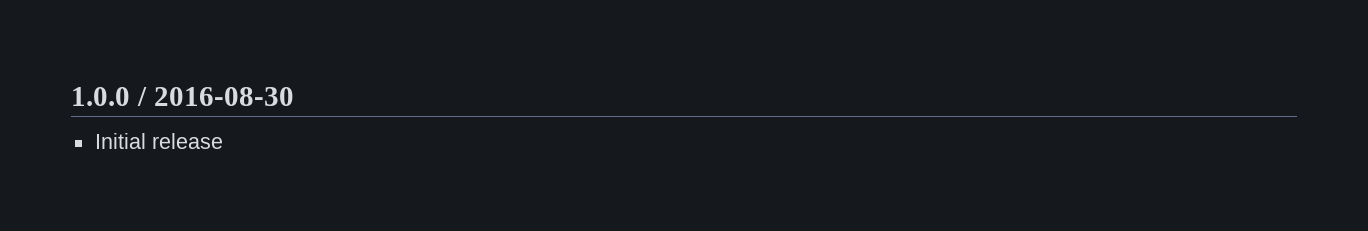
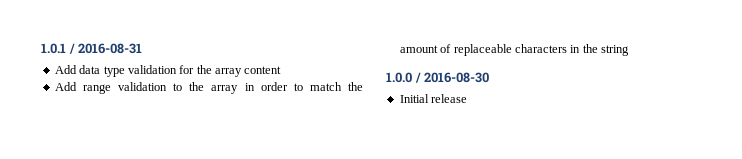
(71, 96) none -> [41,43,143,54] [54,65,282,77] [54,82,363,94] [399,44,629,56] 1.0.1 / 2016-08-31 // Add data type validation for the array content // Add range validation to the array in order to match the amount of replaceable characters in the string //

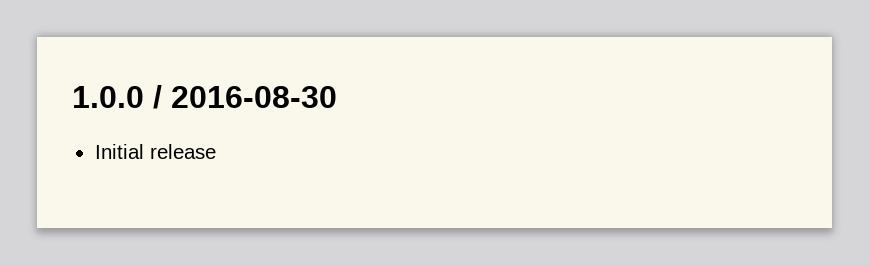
[41,43,143,54] [54,65,282,77] [54,82,363,94] [399,44,629,56] 1.0.1 / 2016-08-31 // Add data type validation for the array content // Add range validation to the array in order to match the amount of replaceable characters in the string // -> (72, 97) none

